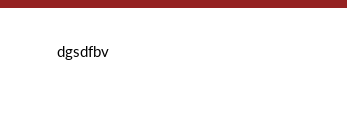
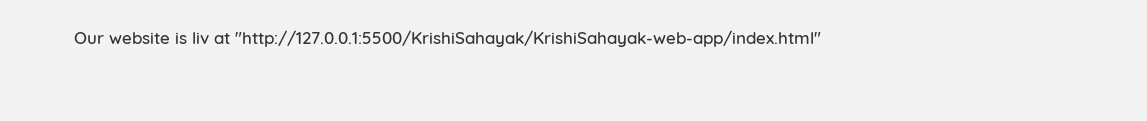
[57,46,109,60] dgsdfbv -> [74,30,821,47] Our website is liv at "http://127.0.0.1:5500/KrishiSahayak/KrishiSahayak-web-app/index.html"

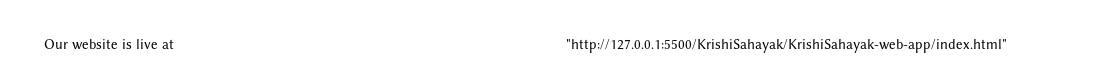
[192,32,209,45] liv -> [136,39,158,49] live

